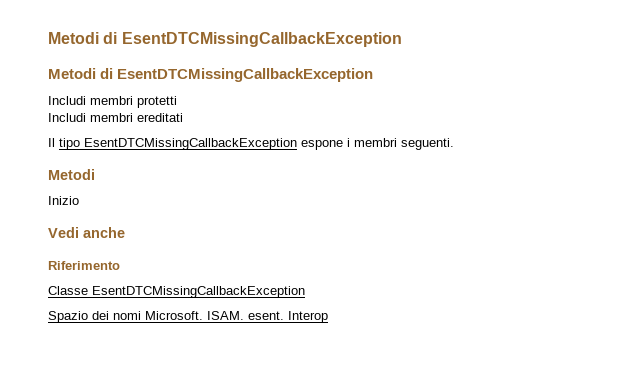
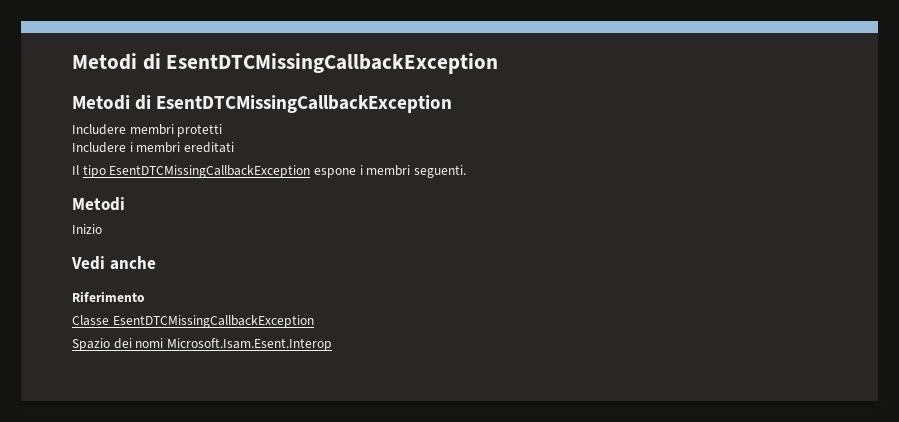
[48,96,86,105] Includi -> [72,124,126,135] Includere
[48,113,86,122] Includi -> [72,142,133,153] Includere i
[145,311,328,323] Microsoft. ISAM. esent. Interop -> [166,338,332,351] Microsoft.Isam.Esent.Interop

